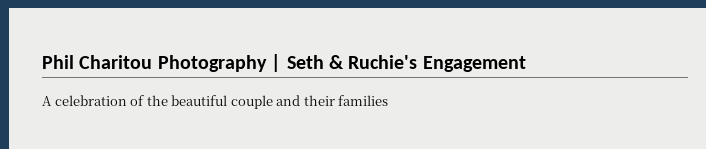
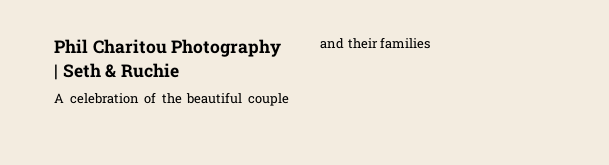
[348,55,526,72] Ruchie's Engagement -> [121,63,180,78] Ruchie

